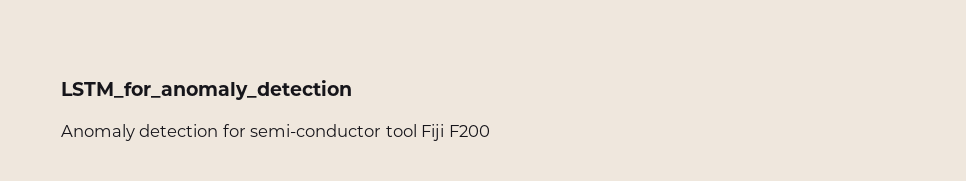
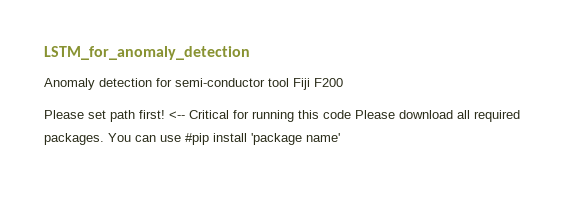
(490, 131) none -> [44,110,520,122] [44,133,340,145] // Please set path first! <-- Critical for running this code Please download all required packages. You can use #pip install 'package name'

